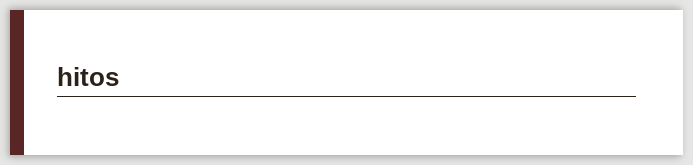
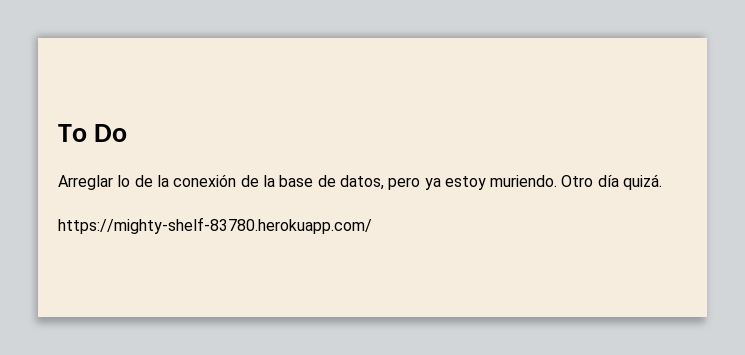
[57,67,119,86] hitos -> [58,124,128,142] [58,174,663,190] [58,217,372,234] To Do // Arreglar lo de la conexión de la base de datos, pero ya estoy muriendo. Otro día quizá. // https://mighty-shelf-83780.herokuapp.com/

